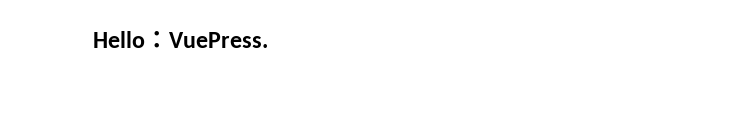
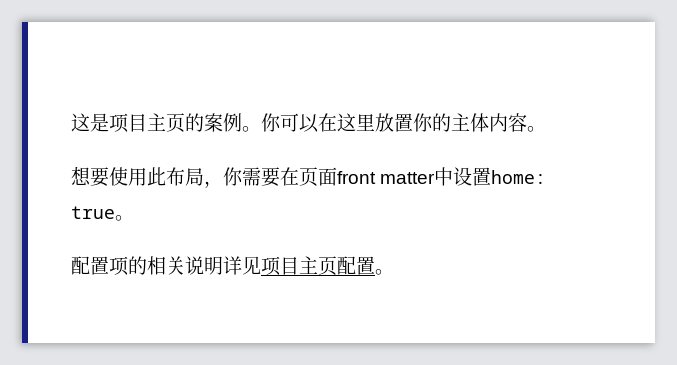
[93,31,268,48] Hello：VuePress. -> [71,113,546,133] [71,166,547,188] [71,206,134,221] [71,256,394,276] 这是项目主页的案例。你可以在这里放置你的主体内容。 // 想要使用此布局，你需要在页面front matter中设置home: true。 // 配置项的相关说明详见项目主页配置。

